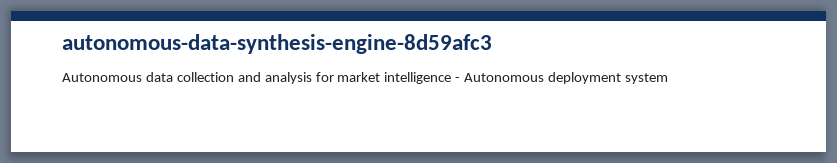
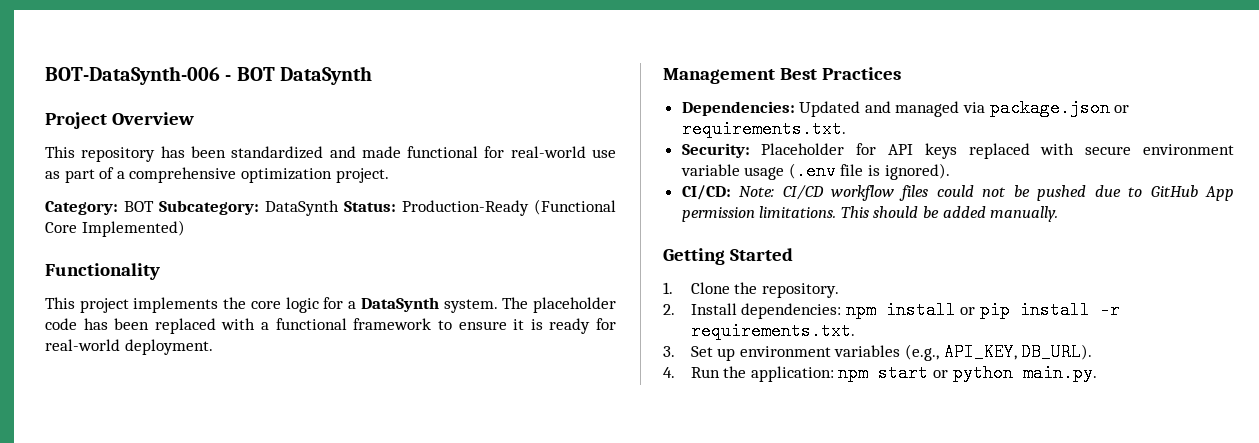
[62,34,492,54] [62,72,669,84] autonomous-data-synthesis-engine-8d59afc3 // Autonomous data collection and analysis for market intelligence - Autonomous deployment system -> [45,66,372,85] [45,112,194,129] [45,146,616,162] [45,167,389,183] [45,199,616,216] [45,220,185,237] [45,263,160,280] [45,297,617,313] [45,318,616,334] [45,339,213,355] [663,67,901,84] [681,99,1130,117] [681,120,846,138] [681,143,1234,159] [680,162,950,180] [681,185,1234,201] [681,206,1059,222] [663,248,793,265] [663,282,839,298] [663,301,1121,319] [690,322,855,340] [663,343,1093,361] [663,364,1097,382] BOT-DataSynth-006 - BOT DataSynth // Project Overview // This repository has been standardized and made functional for real-world use as part of a comprehensive optimization project. // Category: BOT Subcategory: DataSynth Status: Production-Ready (Functional Core Implemented) // Functionality // This project implements the core logic for a DataSynth system. The placeholder code has been replaced with a functional framework to ensure it is ready for real-world deployment. // Management Best Practices // Dependencies: Updated and managed via package.json or requirements.txt. // Security: Placeholder for API keys replaced with secure environment variable usage (.env file is ignored). // CI/CD: Note: CI/CD workflow files could not be pushed due to GitHub App permission limitations. This should be added manually. // Getting Started // 1. Clone the repository. // 2. Install dependencies: npm install or pip install -r requirements.txt. // 3. Set up environment variables (e.g., API_KEY, DB_URL). // 4. Run the application: npm start or python main.py.

